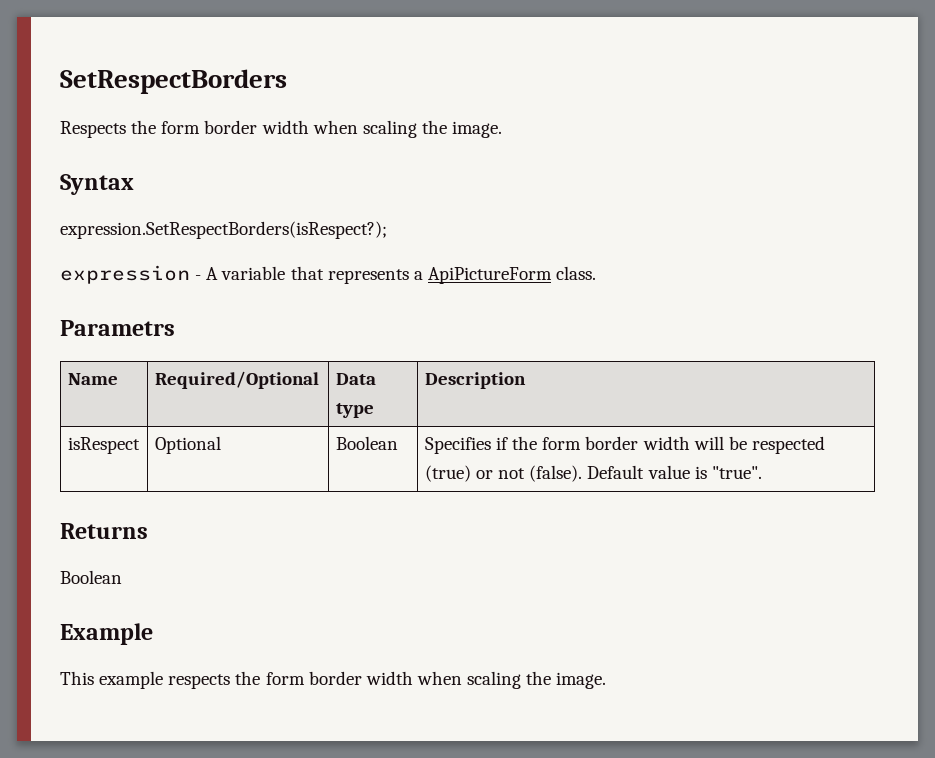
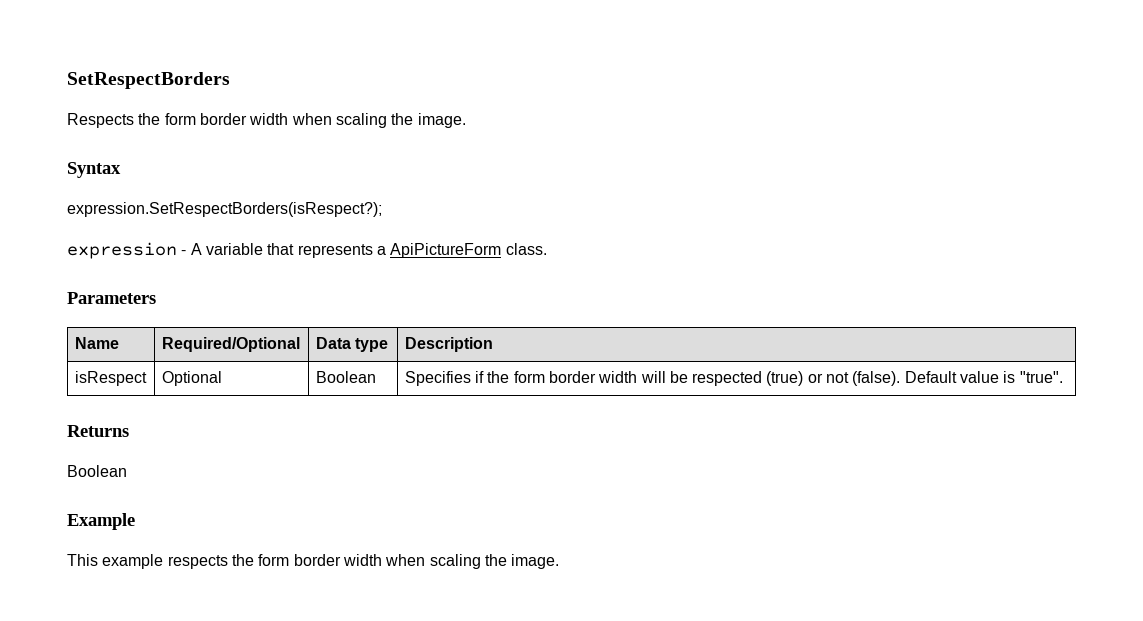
[60,320,175,336] Parametrs -> [67,292,156,304] Parameters

